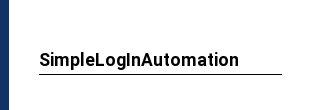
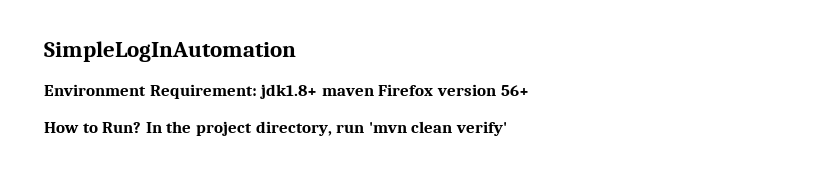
(239, 61) none -> [44,84,529,99] [44,121,507,136] // Environment Requirement: jdk1.8+ maven Firefox version 56+ // How to Run? In the project directory, run 'mvn clean verify'

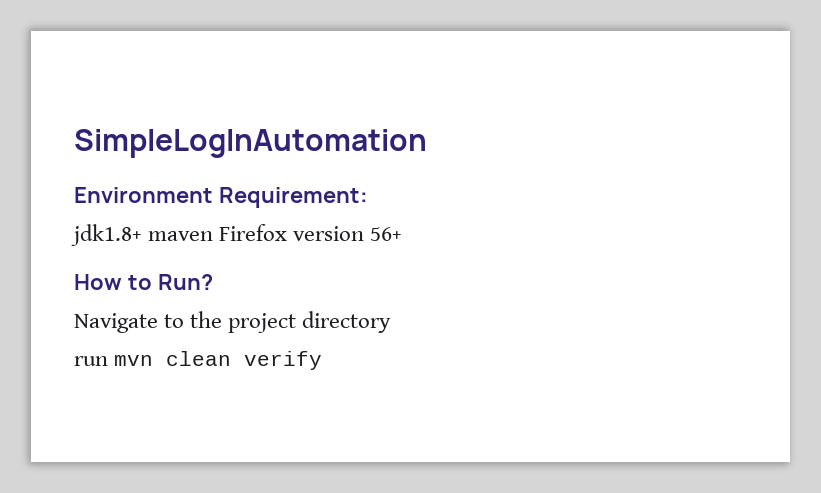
(257, 91) none -> (368, 197) //
[145,121,507,136] In the project directory, run 'mvn clean verify' -> [74,311,392,333] [74,351,323,370] // Navigate to the project directory // run mvn clean verify

